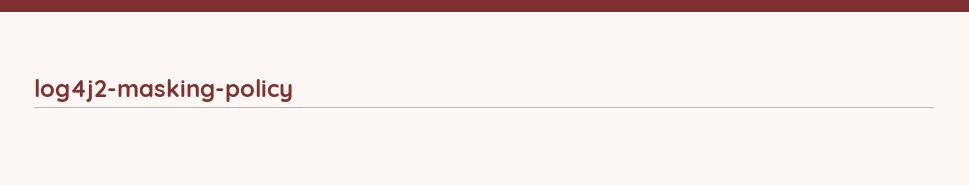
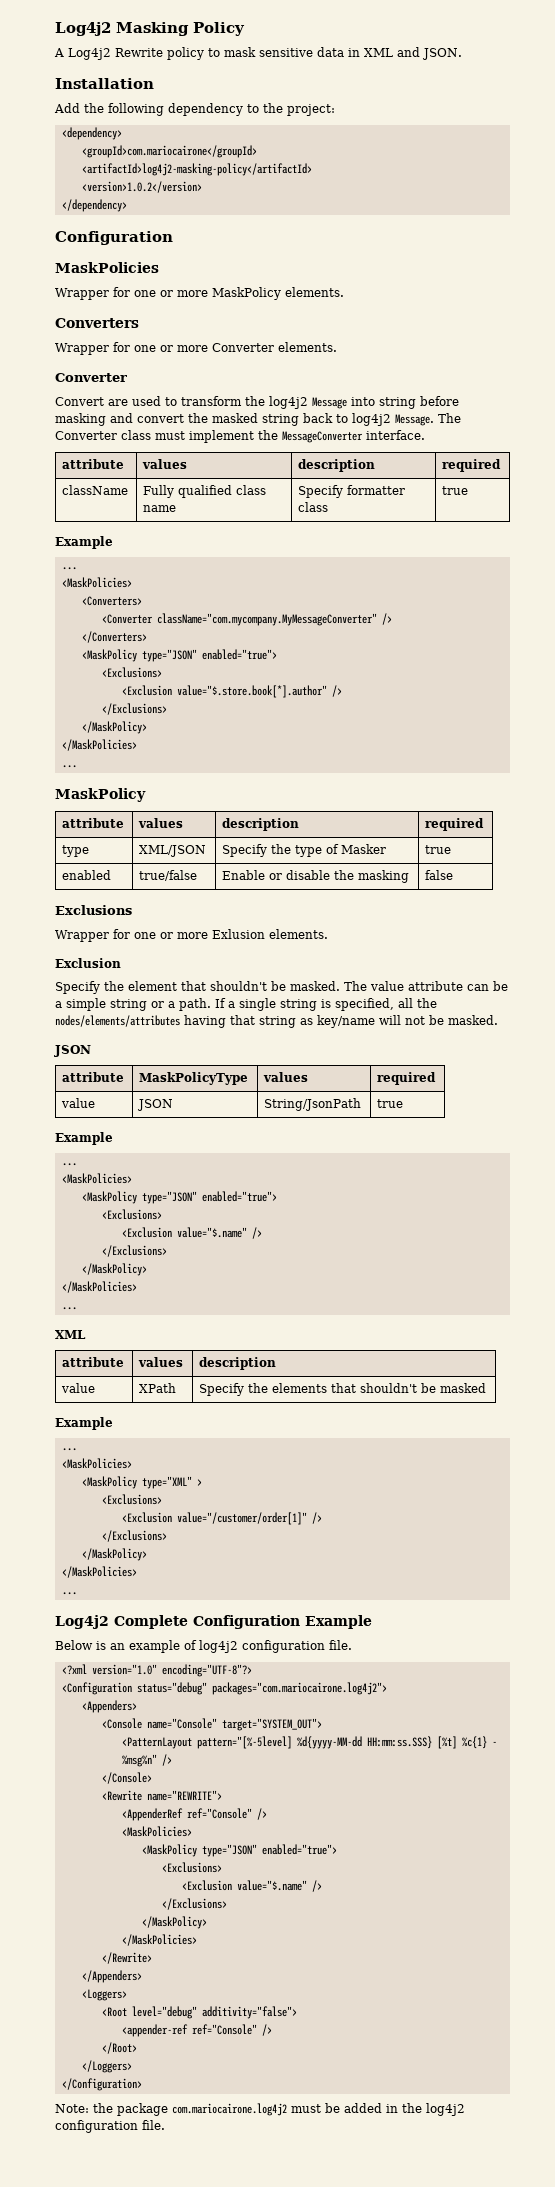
[34,79,293,102] log4j2-masking-policy -> [55,22,245,36] [54,47,462,60] [55,78,154,89] [54,103,335,116] [61,127,122,140] [81,145,257,158] [81,163,312,176] [81,181,202,193] [61,199,127,212] [55,231,173,245] [55,262,159,273] [55,287,344,300] [55,318,139,328] [55,342,337,355] [55,373,127,382] [55,396,459,409] [55,413,461,426] [55,430,425,443] [62,459,125,469] [142,459,188,469] [298,459,376,472] [442,459,502,472] [62,485,129,495] [143,485,267,498] [143,505,177,512] [298,485,406,498] [298,502,329,512] [442,486,469,495] [55,536,113,549] [61,567,77,570] [61,577,132,588] [81,596,142,606] [101,613,392,626] [81,631,147,643] [81,649,277,662] [101,667,162,678] [121,685,342,698] [101,703,167,715] [81,721,147,734] [61,739,137,751] [61,765,77,768] [55,788,146,802] [62,818,125,828] [138,818,184,828] [222,818,300,831] [425,818,485,831] [62,845,90,857] [139,845,207,857] [222,844,387,857] [425,845,452,854] [62,870,112,880] [139,870,198,881] [222,870,410,883] [425,870,454,880] [55,905,132,915] [55,929,328,942] [55,958,121,968] [55,981,508,994] [55,998,437,1011] [55,1015,498,1028] [54,1045,91,1057] [62,1072,125,1082] [139,1072,249,1085] [263,1072,309,1082] [377,1072,437,1085] [61,1098,96,1108] [137,1099,174,1111] [264,1098,362,1111] [377,1099,404,1108] [55,1132,113,1145] [61,1163,77,1166] [61,1173,132,1184] [81,1191,277,1204] [101,1209,162,1220] [121,1227,262,1239] [101,1245,167,1257] [81,1263,147,1276] [61,1281,137,1293] [61,1307,77,1310] [55,1330,86,1339] [62,1357,125,1367] [138,1357,184,1367] [199,1357,277,1370] [61,1383,96,1393] [139,1383,177,1393] [199,1383,487,1396] [55,1417,113,1430] [61,1448,77,1451] [61,1458,132,1469] [81,1476,202,1489] [101,1494,162,1505] [121,1512,322,1525] [101,1530,167,1542] [81,1548,147,1561] [61,1566,137,1578] [61,1592,77,1595] [55,1615,372,1629] [55,1640,352,1653] [61,1664,252,1677] [61,1682,387,1695] [81,1700,137,1713] [101,1718,322,1731] [121,1736,497,1749] [121,1754,172,1767] [101,1772,152,1784] [101,1790,222,1801] [121,1808,267,1821] [121,1826,192,1837] [141,1844,337,1857] [161,1862,222,1873] [181,1880,322,1892] [161,1898,227,1910] [141,1916,207,1929] [121,1934,197,1946] [101,1952,152,1964] [81,1970,142,1983] [81,1989,127,2001] [101,2006,297,2019] [121,2024,272,2037] [101,2042,137,2054] [81,2060,132,2073] [61,2078,142,2091] [55,2103,465,2116] [55,2120,165,2133] Log4j2 Masking Policy // A Log4j2 Rewrite policy to mask sensitive data in XML and JSON. // Installation // Add the following dependency to the project: // <dependency> // <groupId>com.mariocairone</groupId> // <artifactId>log4j2-masking-policy</artifactId> // <version>1.0.2</version> // </dependency> // Configuration // MaskPolicies // Wrapper for one or more MaskPolicy elements. // Converters // Wrapper for one or more Converter elements. // Converter // Convert are used to transform the log4j2 Message into string before masking and convert the masked string back to log4j2 Message. The Converter class must implement the MessageConverter interface. // attribute | values | description | required // className | Fully qualified class name | Specify formatter class | true // Example // ... // <MaskPolicies> // <Converters> // <Converter className="com.mycompany.MyMessageConverter" /> // </Converters> // <MaskPolicy type="JSON" enabled="true"> // <Exclusions> // <Exclusion value="$.store.book[*].author" /> // </Exclusions> // </MaskPolicy> // </MaskPolicies> // ... // MaskPolicy // attribute | values | description | required // type | XML/JSON | Specify the type of Masker | true // enabled | true/false | Enable or disable the masking | false // Exclusions // Wrapper for one or more Exlusion elements. // Exclusion // Specify the element that shouldn't be masked. The value attribute can be a simple string or a path. If a single string is specified, all the nodes/elements/attributes having that string as key/name will not be masked. // JSON // attribute | MaskPolicyType | values | required // value | JSON | String/JsonPath | true // Example // ... // <MaskPolicies> // <MaskPolicy type="JSON" enabled="true"> // <Exclusions> // <Exclusion value="$.name" /> // </Exclusions> // </MaskPolicy> // </MaskPolicies> // ... // XML // attribute | values | description // value | XPath | Specify the elements that shouldn't be masked // Example // ... // <MaskPolicies> // <MaskPolicy type="XML" > // <Exclusions> // <Exclusion value="/customer/order[1]" /> // </Exclusions> // </MaskPolicy> // </MaskPolicies> // ... // Log4j2 Complete Configuration Example // Below is an example of log4j2 configuration file. // <?xml version="1.0" encoding="UTF-8"?> // <Configuration status="debug" packages="com.mariocairone.log4j2"> // <Appenders> // <Console name="Console" target="SYSTEM_OUT"> // <PatternLayout pattern="[%-5level] %d{yyyy-MM-dd HH:mm:ss.SSS} [%t] %c{1} - %msg%n" /> // </Console> // <Rewrite name="REWRITE"> // <AppenderRef ref="Console" /> // <MaskPolicies> // <MaskPolicy type="JSON" enabled="true"> // <Exclusions> // <Exclusion value="$.name" /> // </Exclusions> // </MaskPolicy> // </MaskPolicies> // </Rewrite> // </Appenders> // <Loggers> // <Root level="debug" additivity="false"> // <appender-ref ref="Console" /> // </Root> // </Loggers> // </Configuration> // Note: the package com.mariocairone.log4j2 must be added in the log4j2 configuration file.

